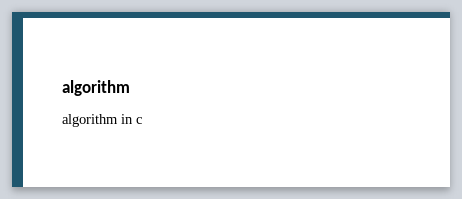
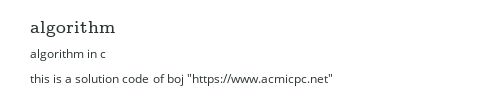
(142, 120) none -> [30,74,333,86] // this is a solution code of boj "https://www.acmicpc.net"

